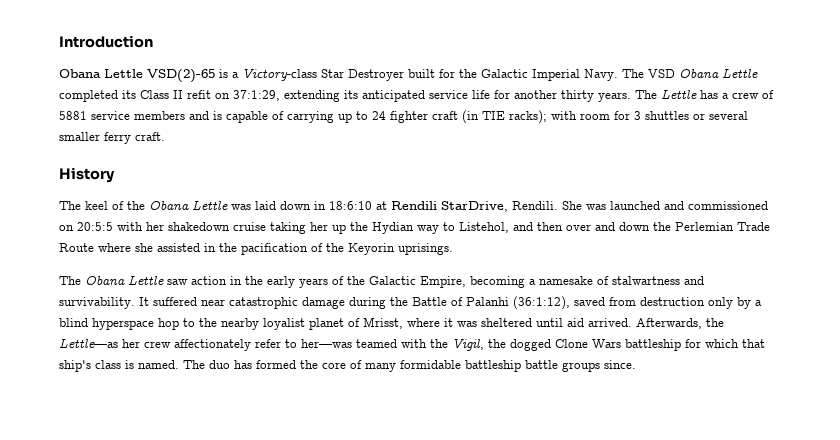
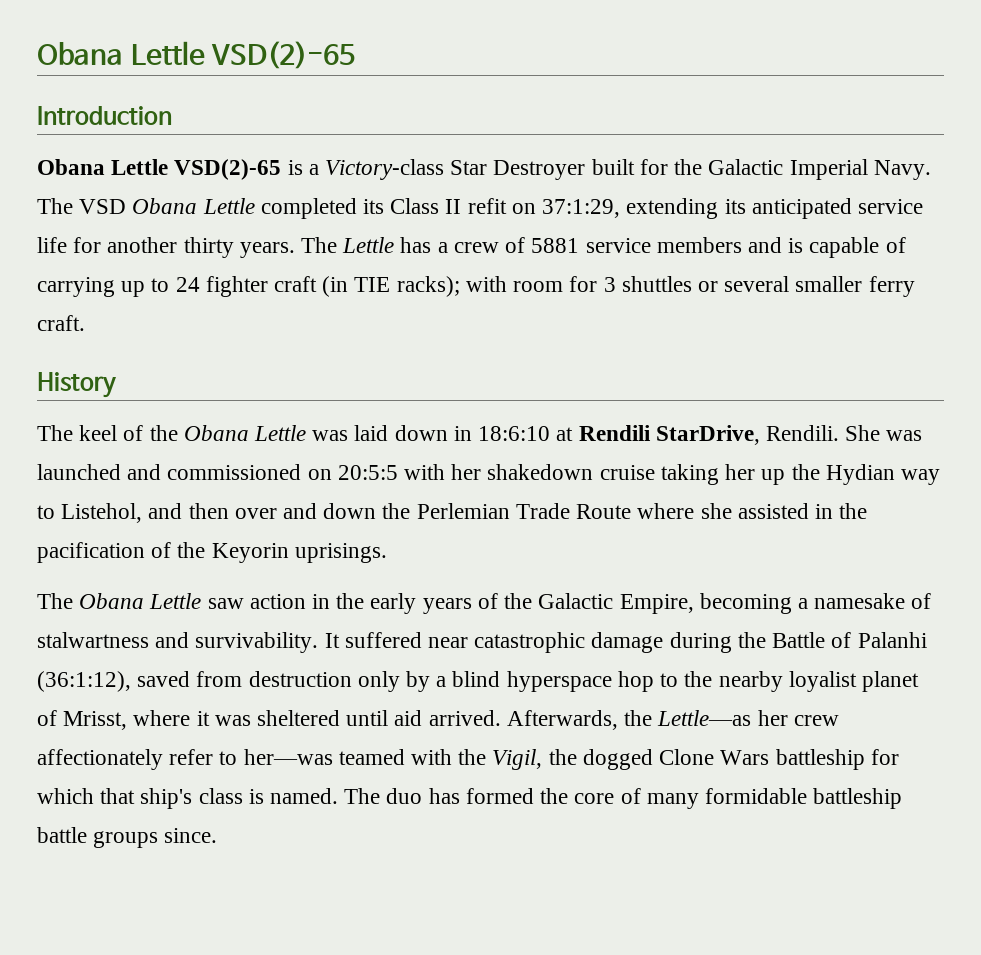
(59, 41) none -> [37,41,356,69] Obana Lettle VSD(2)-65 //

